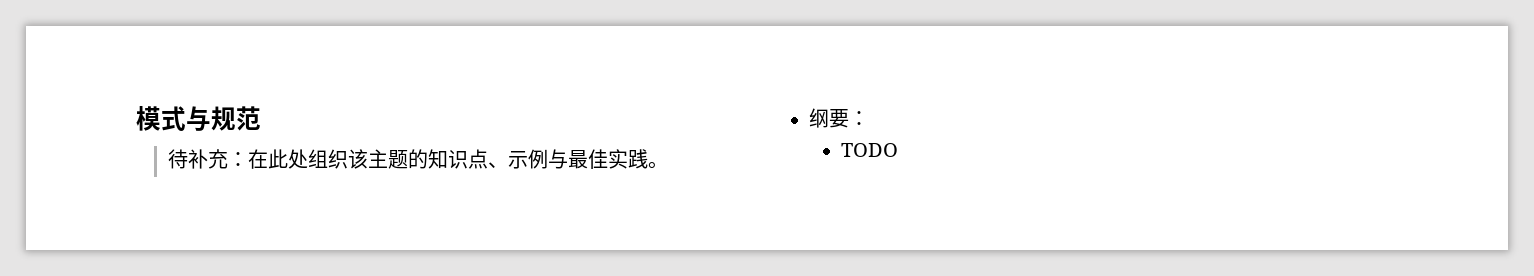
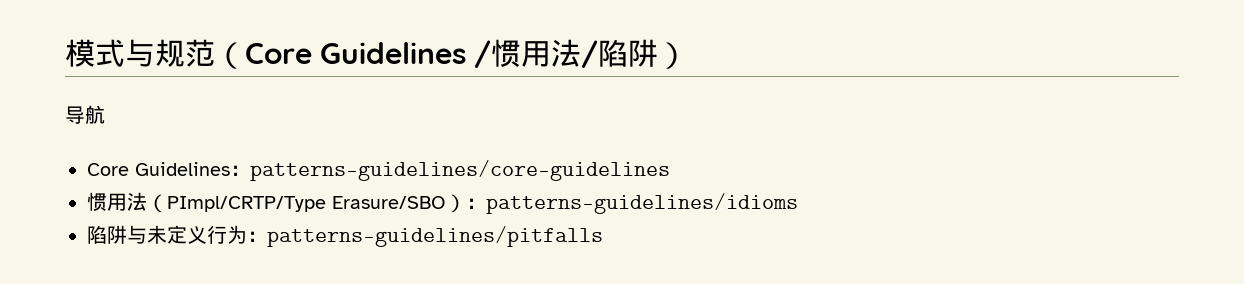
[168,149,669,169] [809,108,869,128] [841,143,899,157] // 待补充：在此处组织该主题的知识点、示例与最佳实践。 // 纲要： // TODO -> [215,39,689,69] [65,105,105,124] [87,160,670,181] [87,192,798,214] [87,225,603,247] （Core Guidelines /惯用法/陷阱） // 导航 // Core Guidelines：patterns-guidelines/core-guidelines // 惯用法（PImpl/CRTP/Type Erasure/SBO）：patterns-guidelines/idioms // 陷阱与未定义行为：patterns-guidelines/pitfalls

